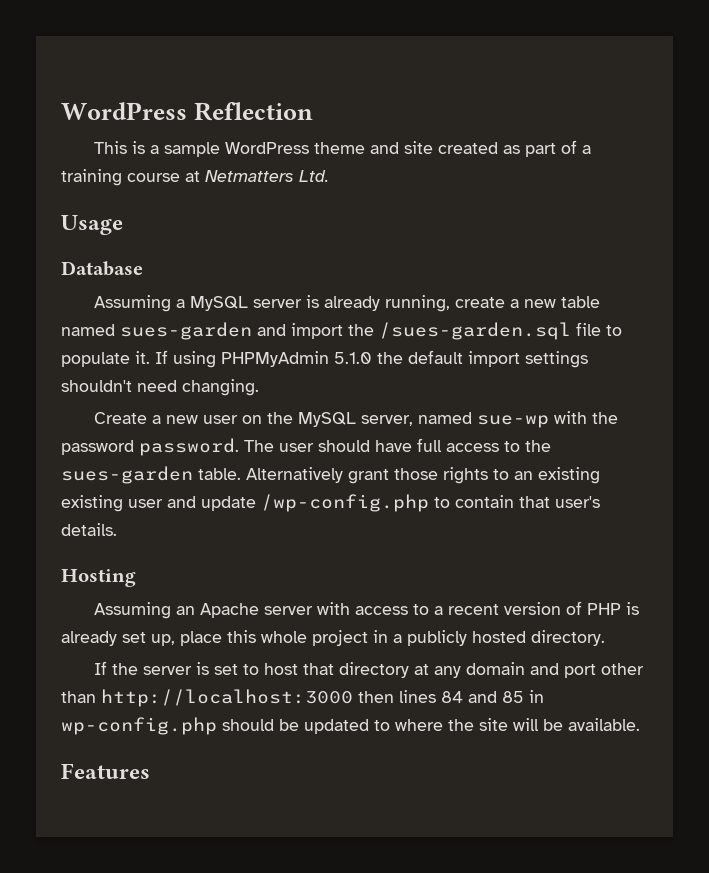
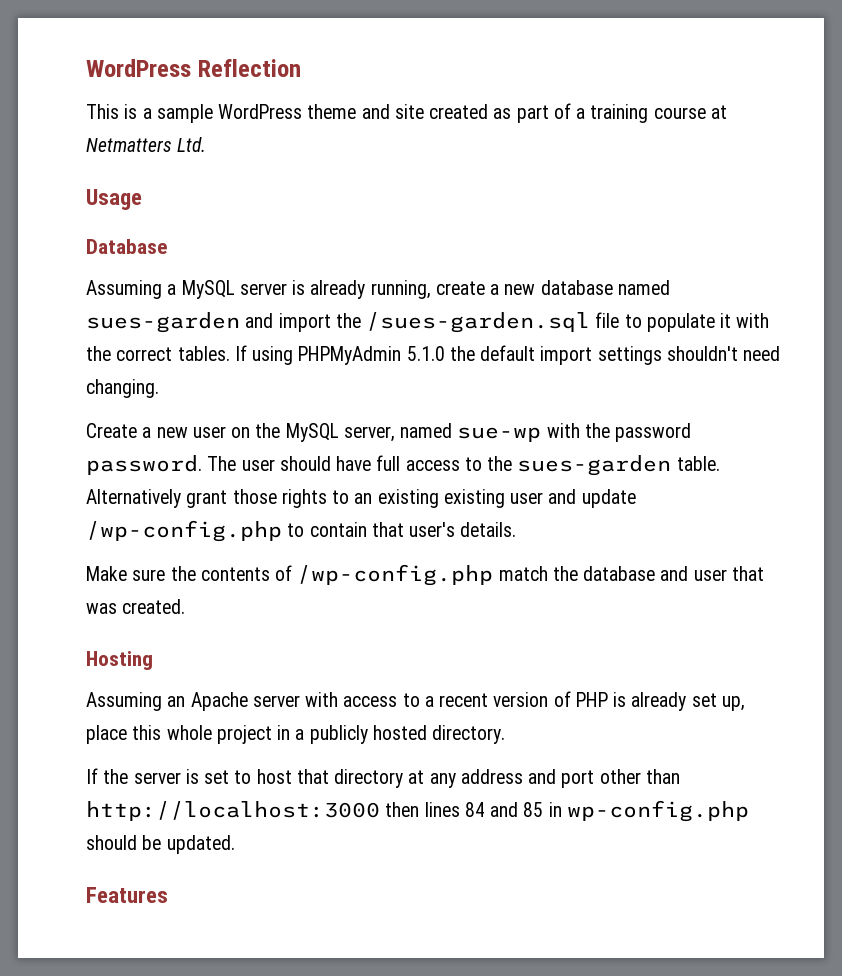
[561,296,601,308] table -> [540,280,613,295] database
[135,351,150,364] it. -> [720,313,770,328] [86,346,230,361] it with the correct tables.
(117, 529) none -> [86,564,764,586] [86,599,186,614] // Make sure the contents of /wp-config.php match the database and user that was created.
[466,662,526,675] domain -> [460,769,523,784] address
[304,718,640,734] updated to where the site will be available. -> [166,835,235,854] updated.

